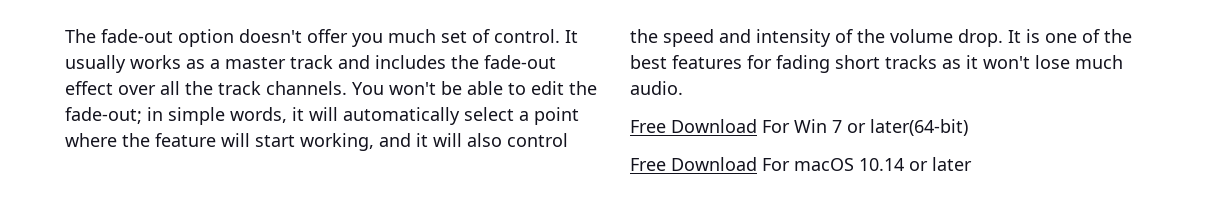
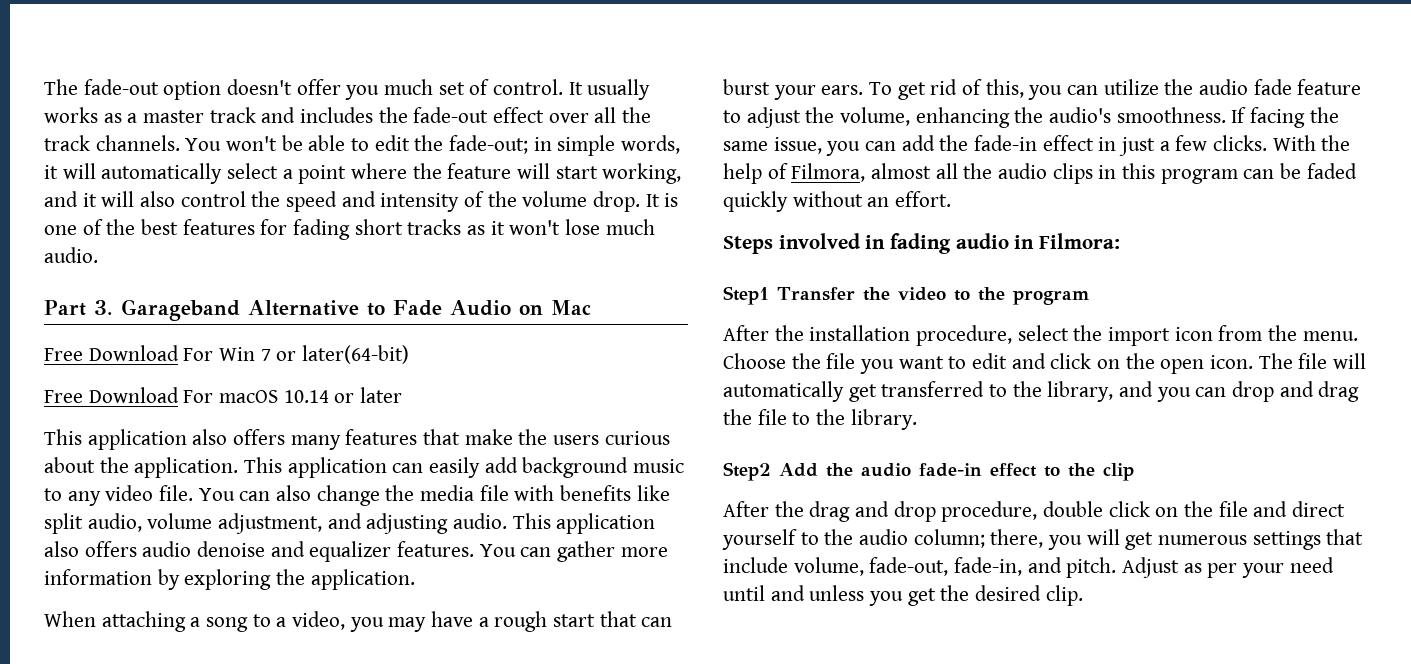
(683, 88) none -> [44,299,591,321] // Part 3. Garageband Alternative to Fade Audio on Mac
(972, 164) none -> [44,429,670,450] [44,457,685,478] [44,485,670,506] [44,513,656,534] [44,541,668,562] [44,569,415,590] [44,611,673,632] [723,79,1362,100] [723,107,1339,128] [723,135,1351,156] [723,163,1357,184] [723,191,952,212] [723,233,1121,254] [723,286,1089,305] [723,325,1358,346] [723,353,1367,374] [723,381,1360,402] [723,409,917,430] [723,462,1134,481] [723,501,1346,522] [722,529,1364,550] [723,557,1334,578] [723,585,1083,606] // This application also offers many features that make the users curious about the application. This application can easily add background music to any video file. You can also change the media file with benefits like split audio, volume adjustment, and adjusting audio. This application also offers audio denoise and equalizer features. You can gather more information by exploring the application. // When attaching a song to a video, you may have a rough start that can burst your ears. To get rid of this, you can utilize the audio fade feature to adjust the volume, enhancing the audio's smoothness. If facing the same issue, you can add the fade-in effect in just a few clicks. With the help of Filmora, almost all the audio clips in this program can be faded quickly without an effort. // Steps involved in fading audio in Filmora: // Step1 Transfer the video to the program // After the installation procedure, select the import icon from the menu. Choose the file you want to edit and click on the open icon. The file will automatically get transferred to the library, and you can drop and drag the file to the library. // Step2 Add the audio fade-in effect to the clip // After the drag and drop procedure, double click on the file and direct yourself to the audio column; there, you will get numerous settings that include volume, fade-out, fade-in, and pitch. Adjust as per your need until and unless you get the desired clip.

